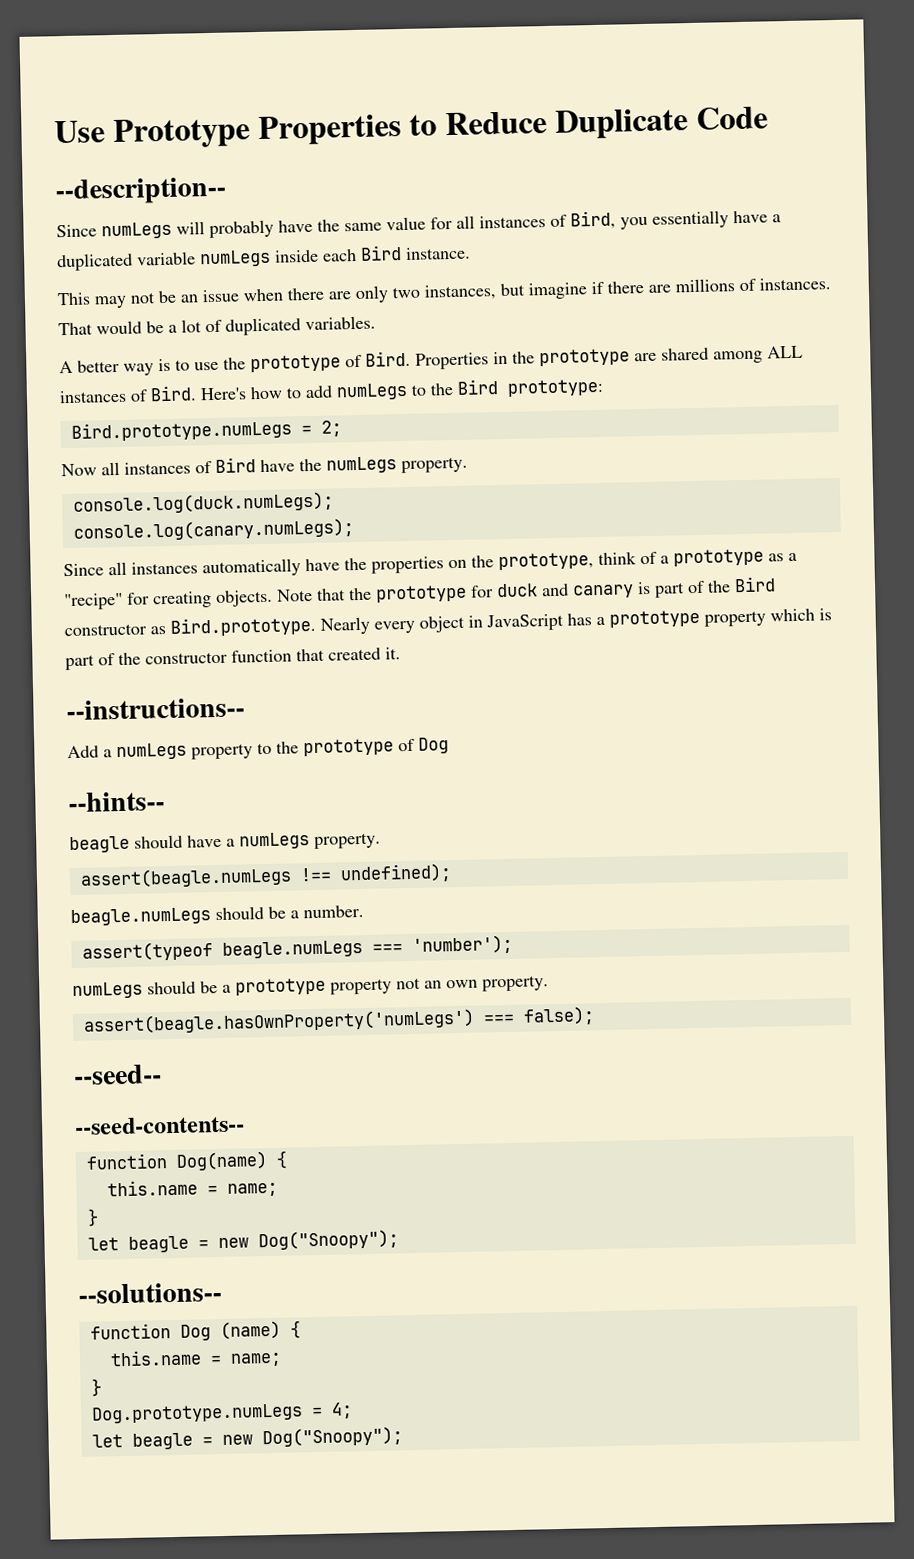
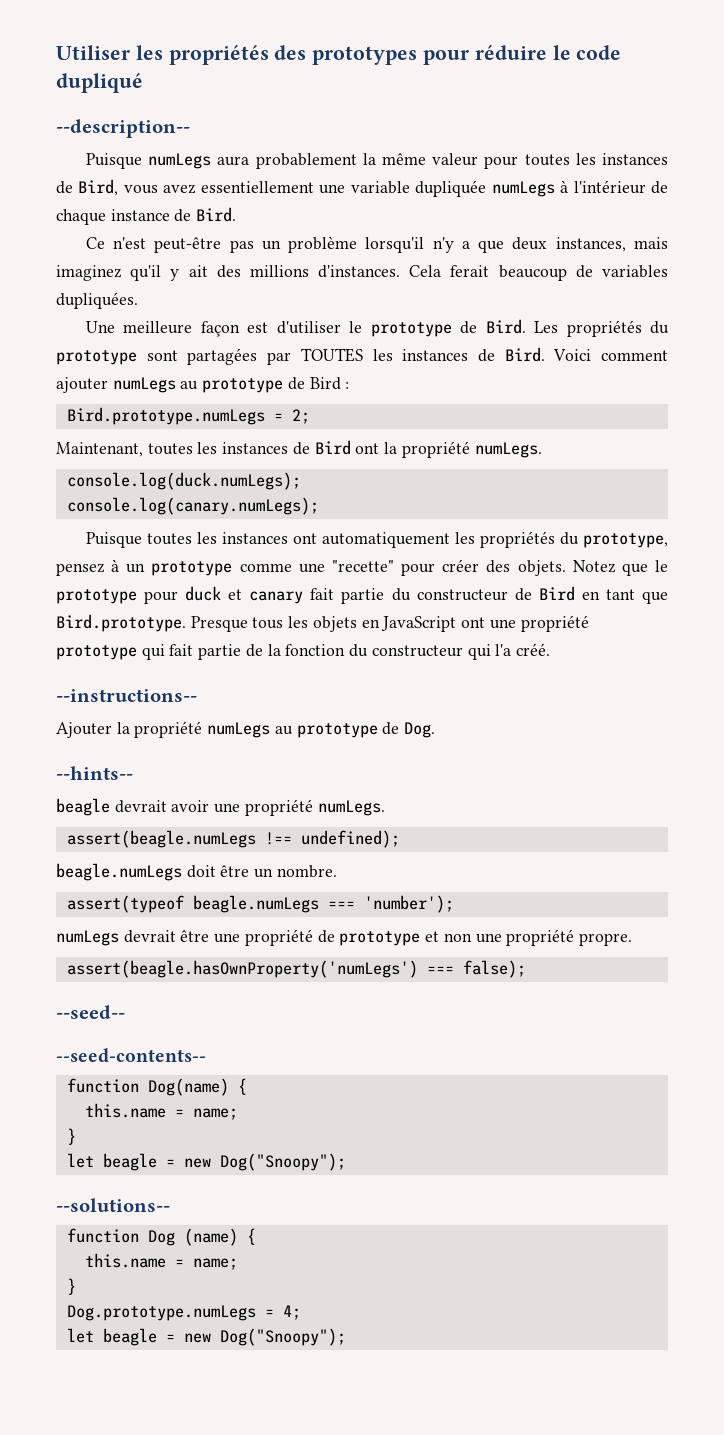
[54,106,768,150] [55,176,226,206] [56,210,781,240] [57,245,471,272] [57,277,831,309] [58,315,376,336] [59,345,803,376] [59,378,604,404] [70,419,342,442] [61,456,468,477] [72,491,334,515] [72,518,354,542] [63,548,797,578] [64,576,776,611] [64,608,832,637] [65,647,401,671] [66,697,245,721] [67,737,449,761] [68,791,165,813] [69,832,381,854] Use Prototype Properties to Reduce Duplicate Code // --description-- // Since numLegs will probably have the same value for all instances of Bird, you essentially have a duplicated variable numLegs inside each Bird instance. // This may not be an issue when there are only two instances, but imagine if there are millions of instances. That would be a lot of duplicated variables. // A better way is to use the prototype of Bird. Properties in the prototype are shared among ALL instances of Bird. Here's how to add numLegs to the Bird prototype: // Bird.prototype.numLegs = 2; // Now all instances of Bird have the numLegs property. // console.log(duck.numLegs); // console.log(canary.numLegs); // Since all instances automatically have the properties on the prototype, think of a prototype as a "recipe" for creating objects. Note that the prototype for duck and canary is part of the Bird constructor as Bird.prototype. Nearly every object in JavaScript has a prototype property which is part of the constructor function that created it. // --instructions-- // Add a numLegs property to the prototype of Dog // --hints-- // beagle should have a numLegs property. -> [56,45,622,65] [56,73,143,93] [56,119,190,138] [85,153,668,169] [56,179,668,197] [56,207,237,225] [85,236,668,253] [56,265,668,281] [56,292,138,309] [85,319,669,337] [56,347,668,365] [56,377,350,393] [66,407,310,425] [56,440,542,458] [66,472,301,490] [66,497,319,515] [85,531,668,548] [56,559,668,576] [56,586,669,604] [56,614,589,632] [56,643,550,660] [56,689,197,702] [56,721,436,738] [56,766,133,780] [56,798,385,816] Utiliser les propriétés des prototypes pour réduire le code dupliqué // --description-- // Puisque numLegs aura probablement la même valeur pour toutes les instances de Bird, vous avez essentiellement une variable dupliquée numLegs à l'intérieur de chaque instance de Bird. // Ce n'est peut-être pas un problème lorsqu'il n'y a que deux instances, mais imaginez qu'il y ait des millions d'instances. Cela ferait beaucoup de variables dupliquées. // Une meilleure façon est d'utiliser le prototype de Bird. Les propriétés du prototype sont partagées par TOUTES les instances de Bird. Voici comment ajouter numLegs au prototype de Bird : // Bird.prototype.numLegs = 2; // Maintenant, toutes les instances de Bird ont la propriété numLegs. // console.log(duck.numLegs); // console.log(canary.numLegs); // Puisque toutes les instances ont automatiquement les propriétés du prototype, pensez à un prototype comme une "recette" pour créer des objets. Notez que le prototype pour duck et canary fait partie du constructeur de Bird en tant que Bird.prototype. Presque tous les objets en JavaScript ont une propriété prototype qui fait partie de la fonction du constructeur qui l'a créé. // --instructions-- // Ajouter la propriété numLegs au prototype de Dog. // --hints-- // beagle devrait avoir une propriété numLegs.
[215,904,364,921] should be a number. -> [186,865,337,878] doit être un nombre.
[147,975,549,996] should be a prototype property not an own property. -> [123,929,632,946] devrait être une propriété de prototype et non une propriété propre.

